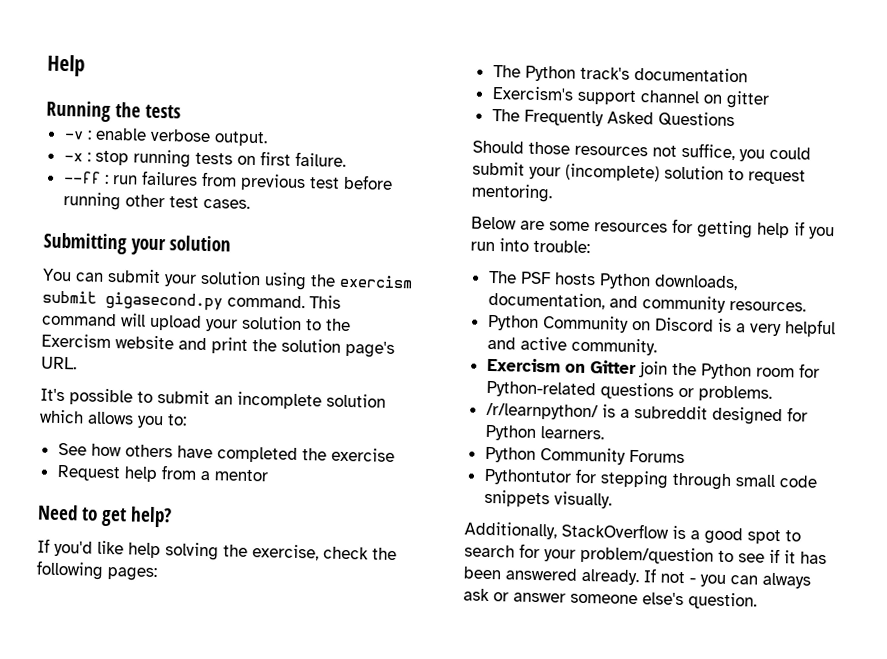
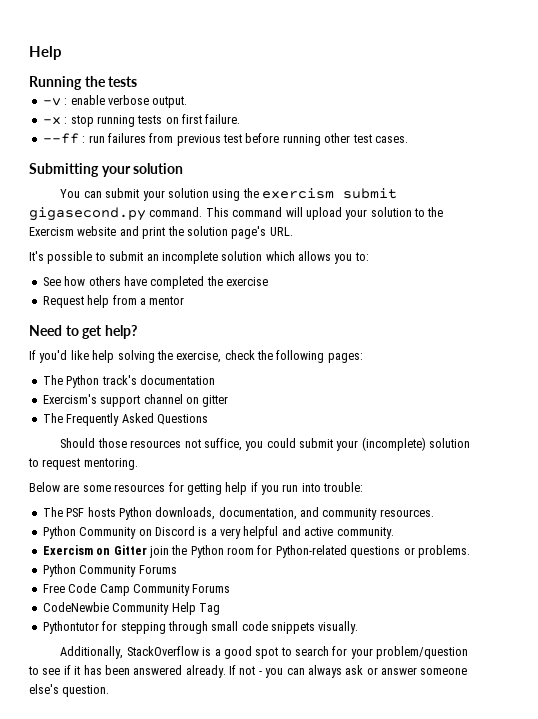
[485,402,808,426] [484,424,604,441] [484,446,685,465] /r/learnpython/ is a subreddit designed for Python learners. // Python Community Forums -> [42,564,177,577] [42,583,231,596] [42,602,220,615] Python Community Forums // Free Code Camp Community Forums // CodeNewbie Community Help Tag

